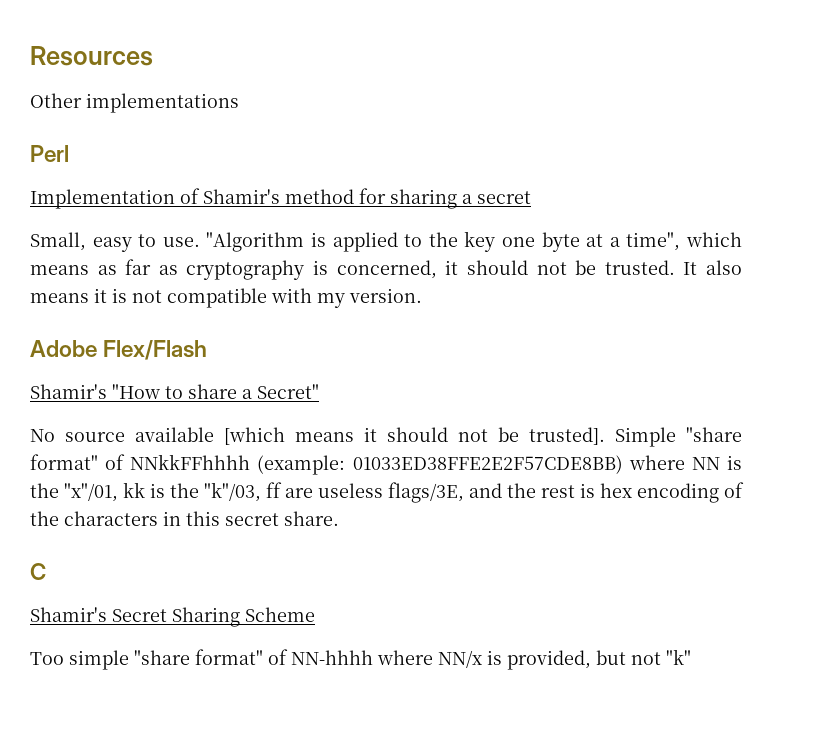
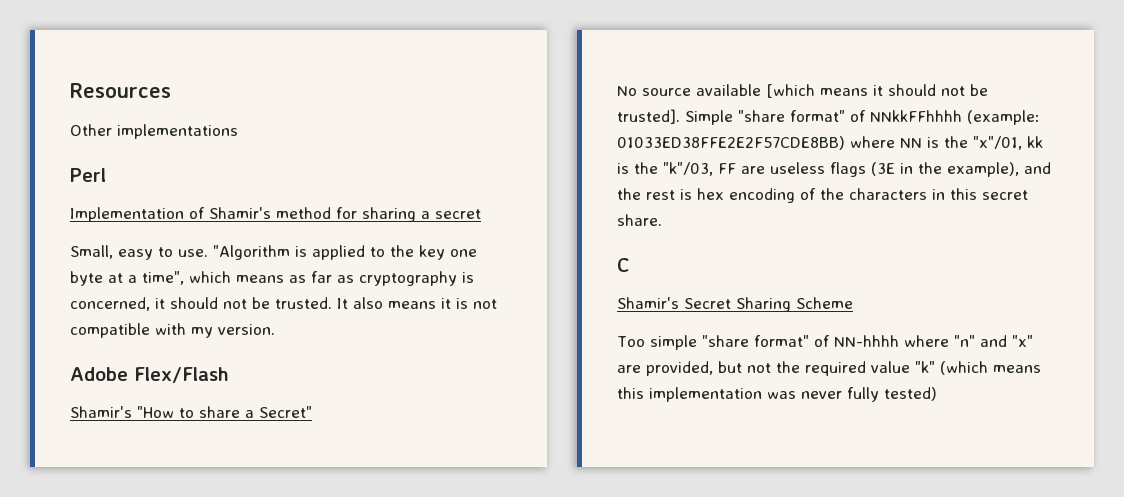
[266,482,282,498] ff -> [718,163,736,174] FF
[388,482,464,503] flags/3E, -> [830,162,1019,177] flags (3E in the example),
[438,649,691,670] NN/x is provided, but not "k" -> [953,335,1033,347] [617,361,1041,376] [617,387,937,402] "n" and "x" are provided, but not the required value "k" (which means this implementation was never fully tested)

